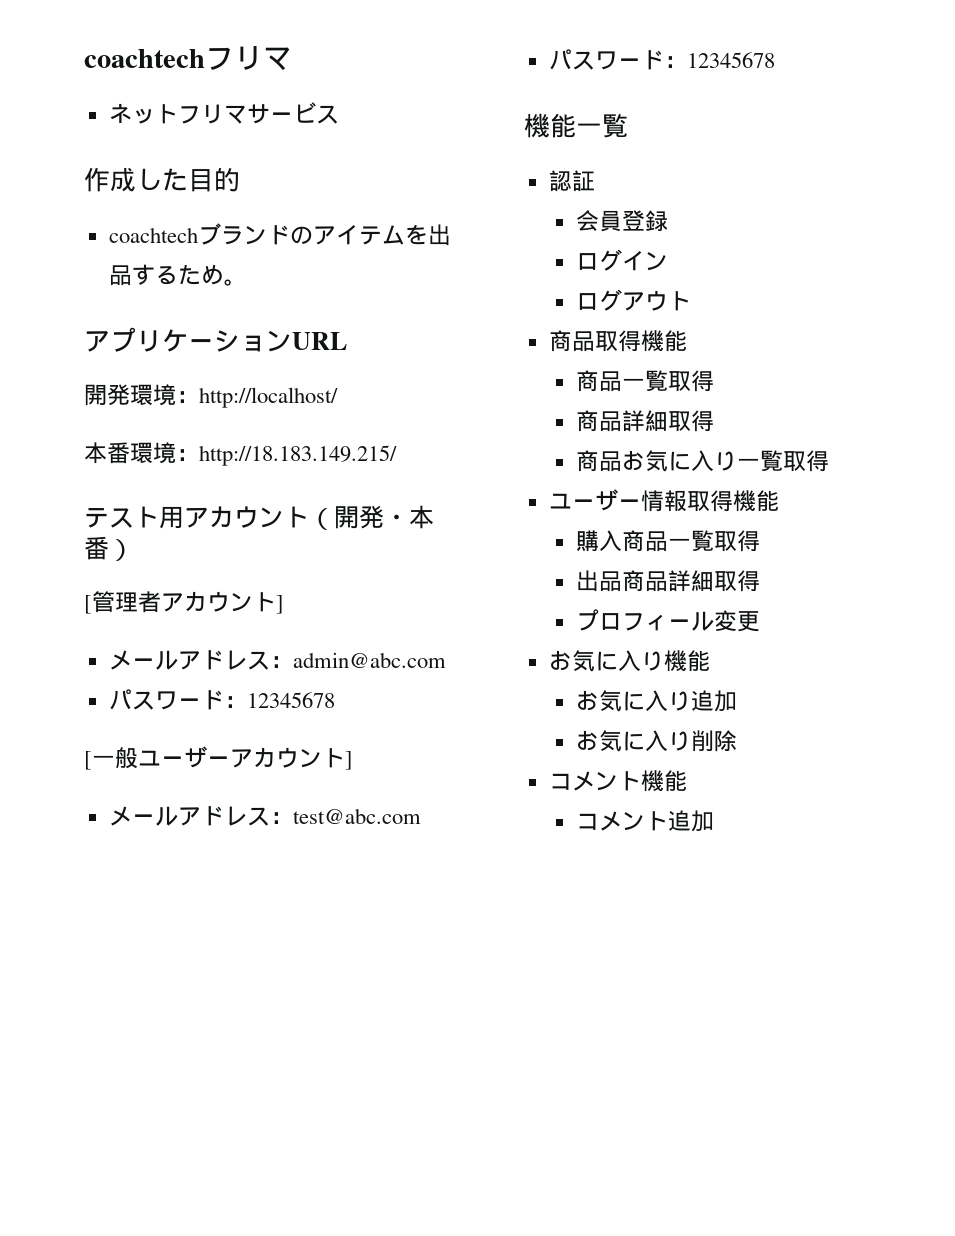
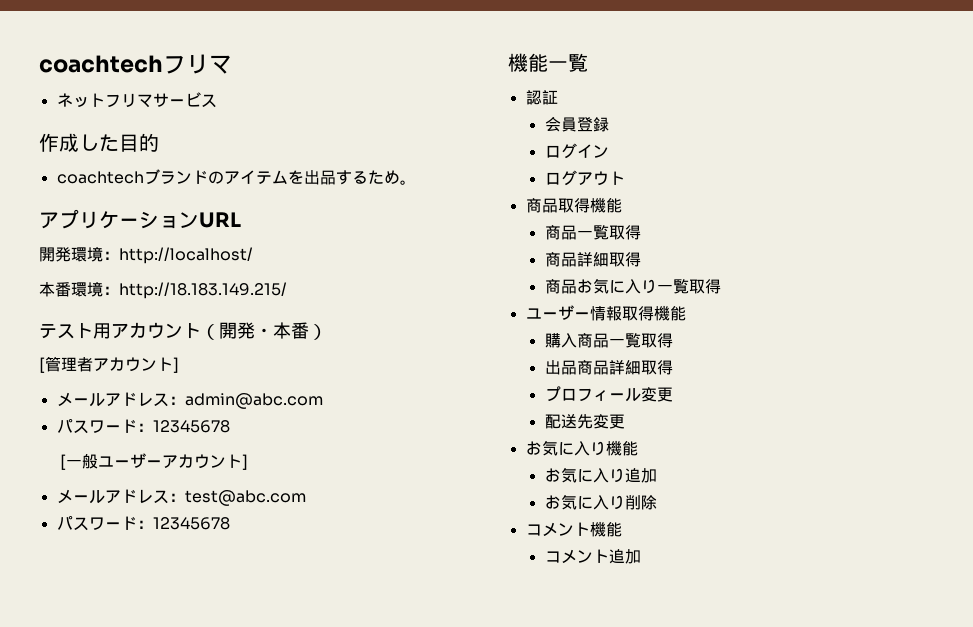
(761, 621) none -> [544,413,625,429] // 配送先変更

